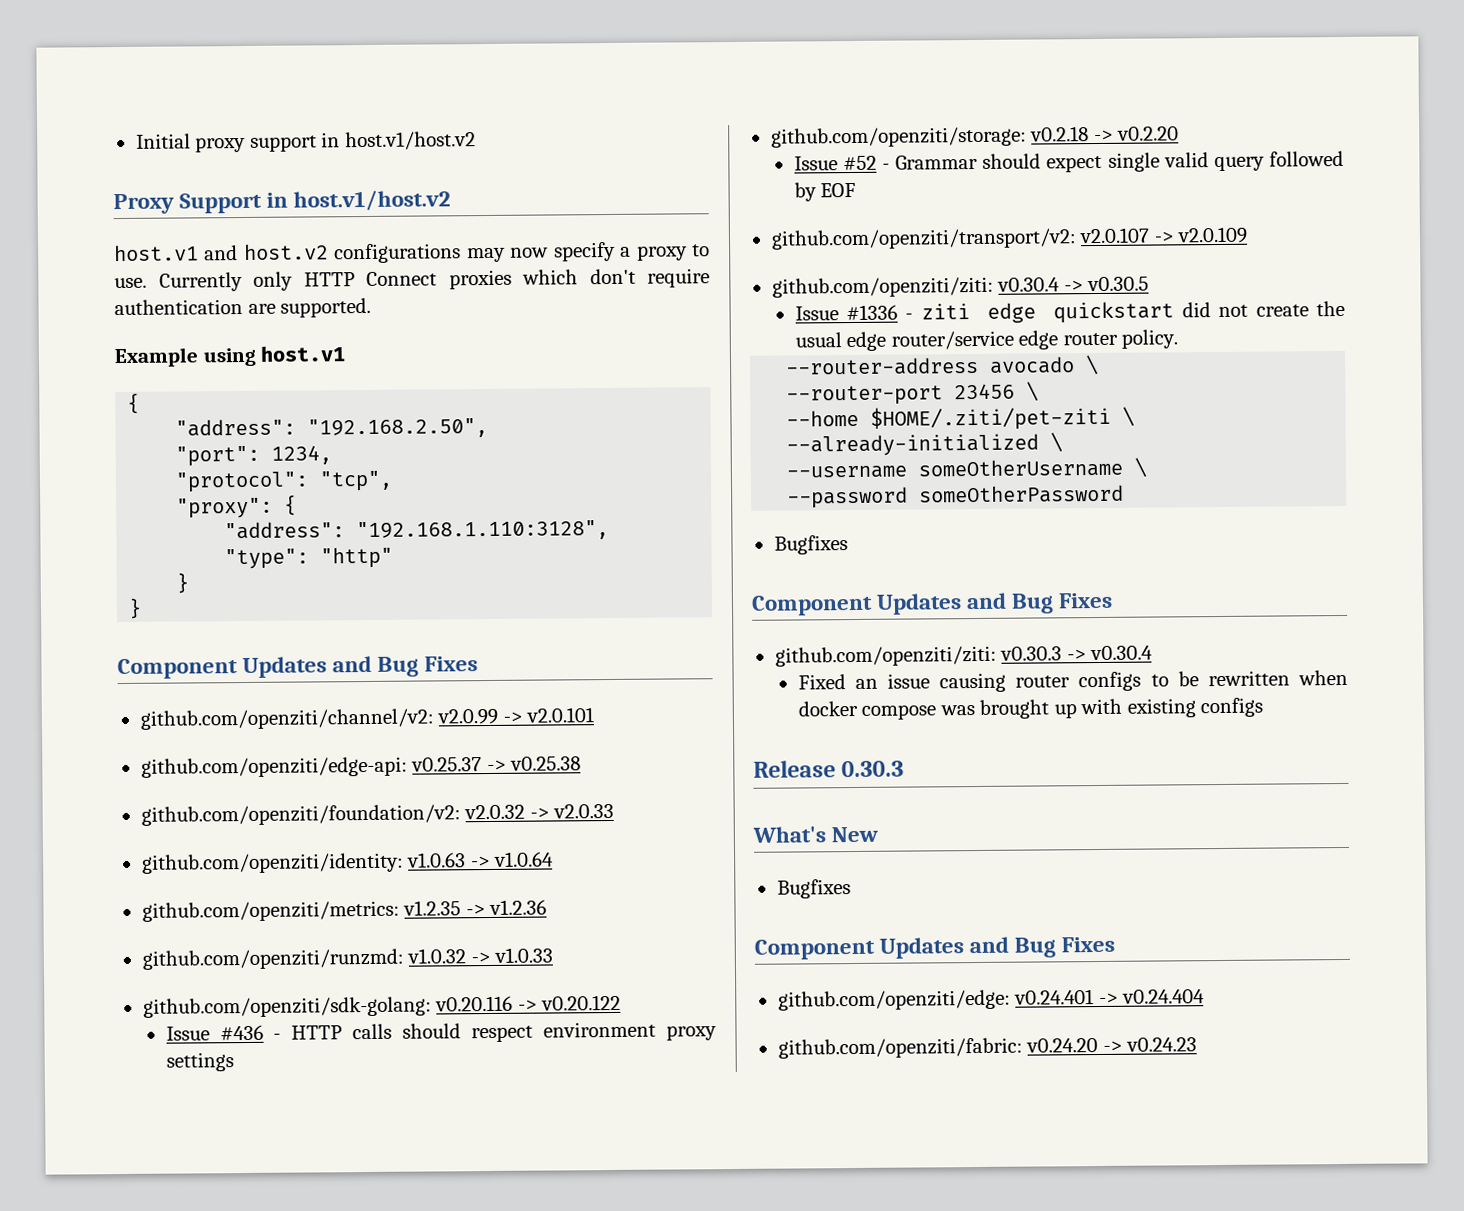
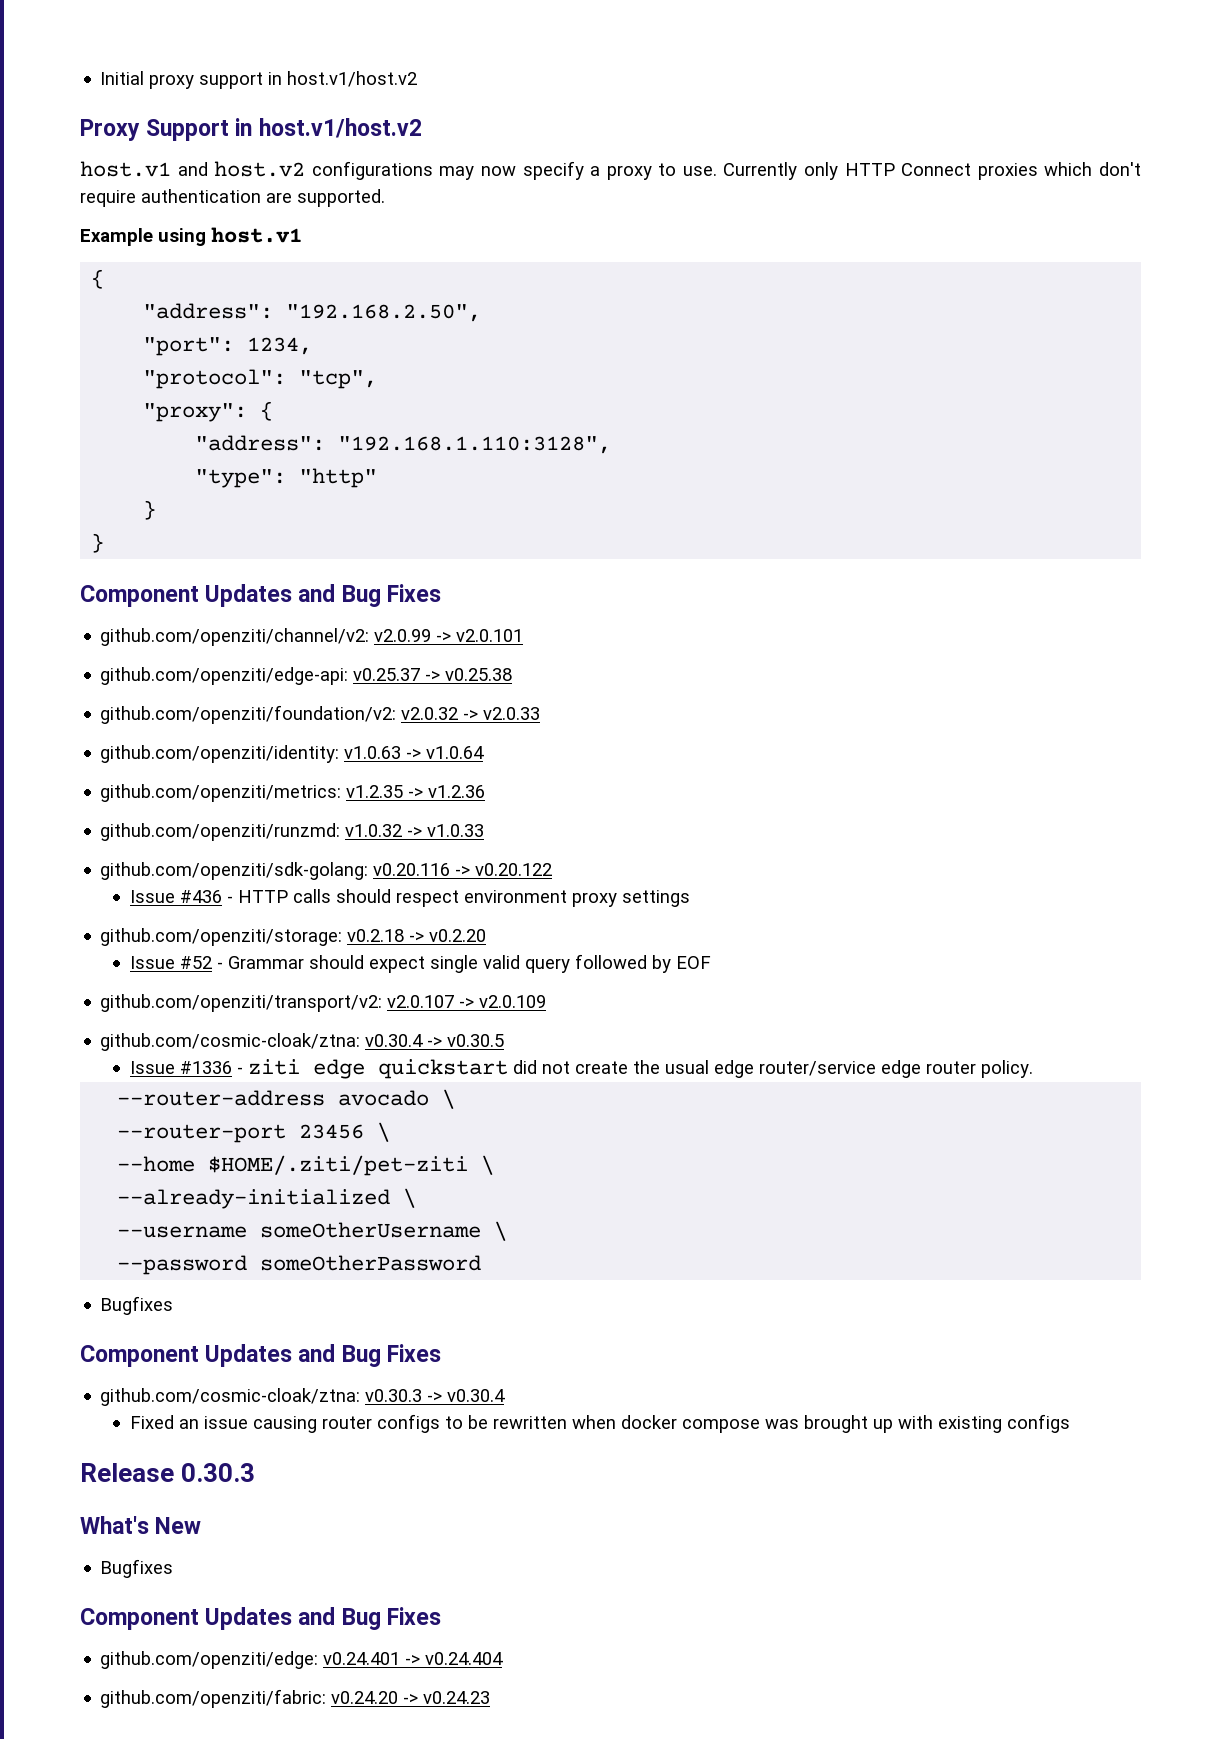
[771,276,994,298] github.com/openziti/ziti: -> [100,1033,361,1051] github.com/cosmic-cloak/ztna:
[774,645,997,667] github.com/openziti/ziti: -> [100,1388,361,1406] github.com/cosmic-cloak/ztna:

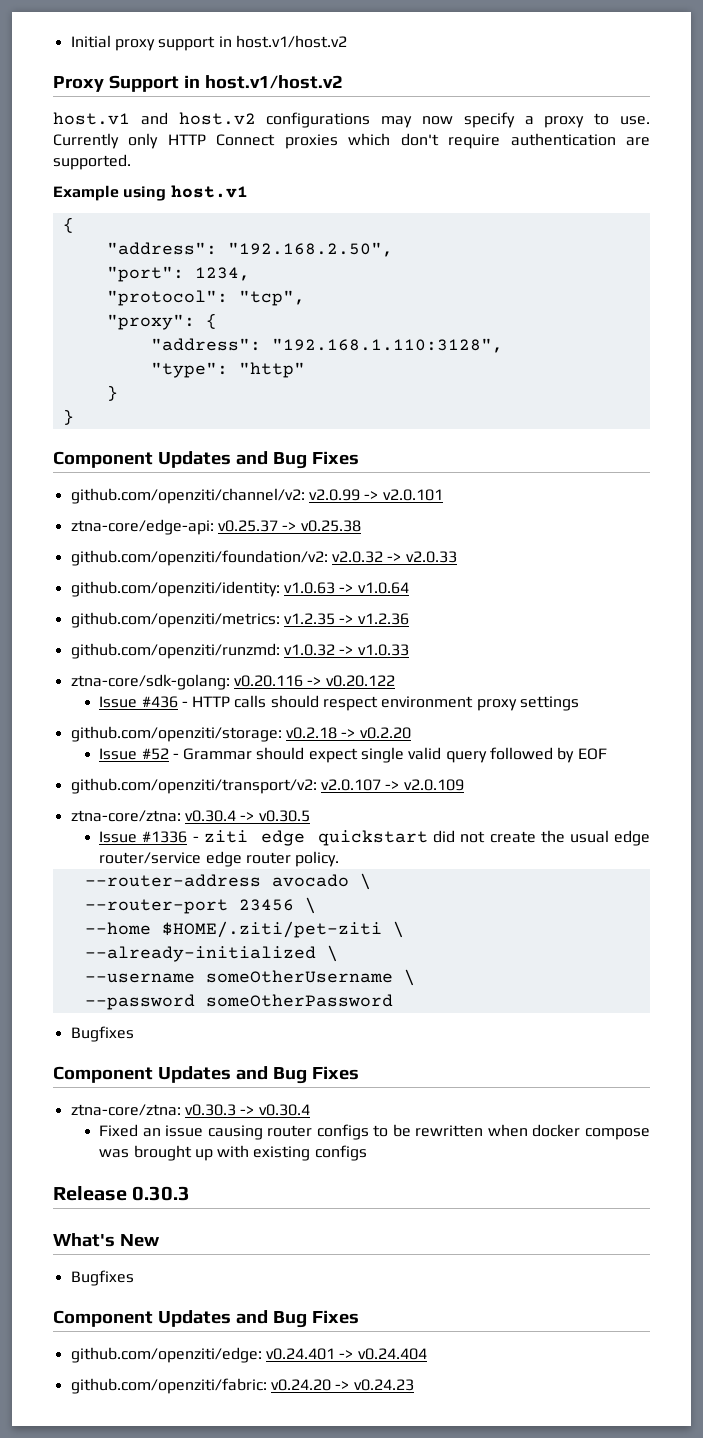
[100,667,349,685] github.com/openziti/edge-api: -> [70,519,214,535] ztna-core/edge-api:
[100,862,369,880] github.com/openziti/sdk-golang: -> [70,674,230,690] ztna-core/sdk-golang:
[100,1033,361,1051] github.com/cosmic-cloak/ztna: -> [70,810,181,822] ztna-core/ztna:
[100,1388,361,1406] github.com/cosmic-cloak/ztna: -> [70,1104,181,1116] ztna-core/ztna:

